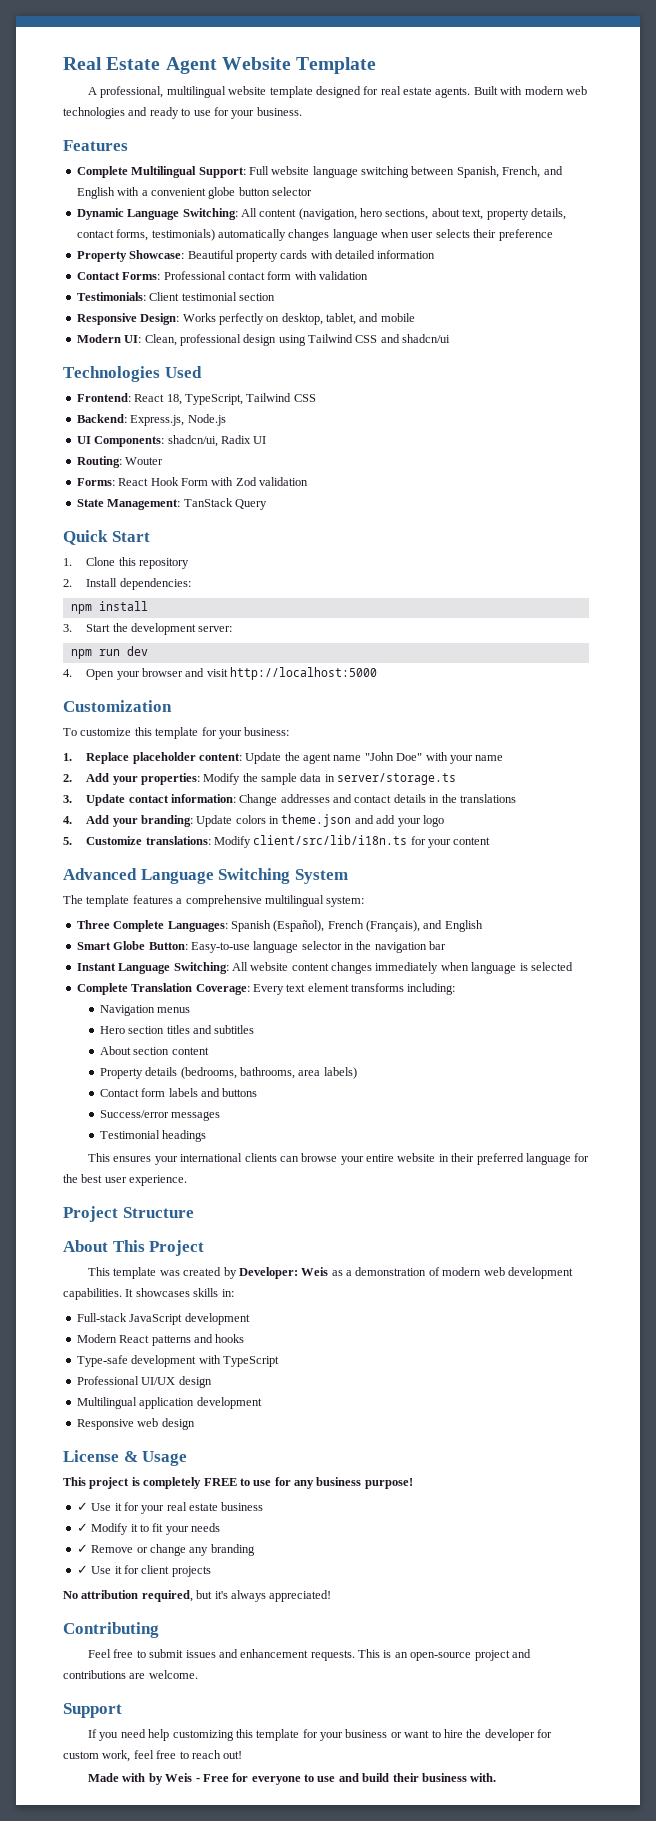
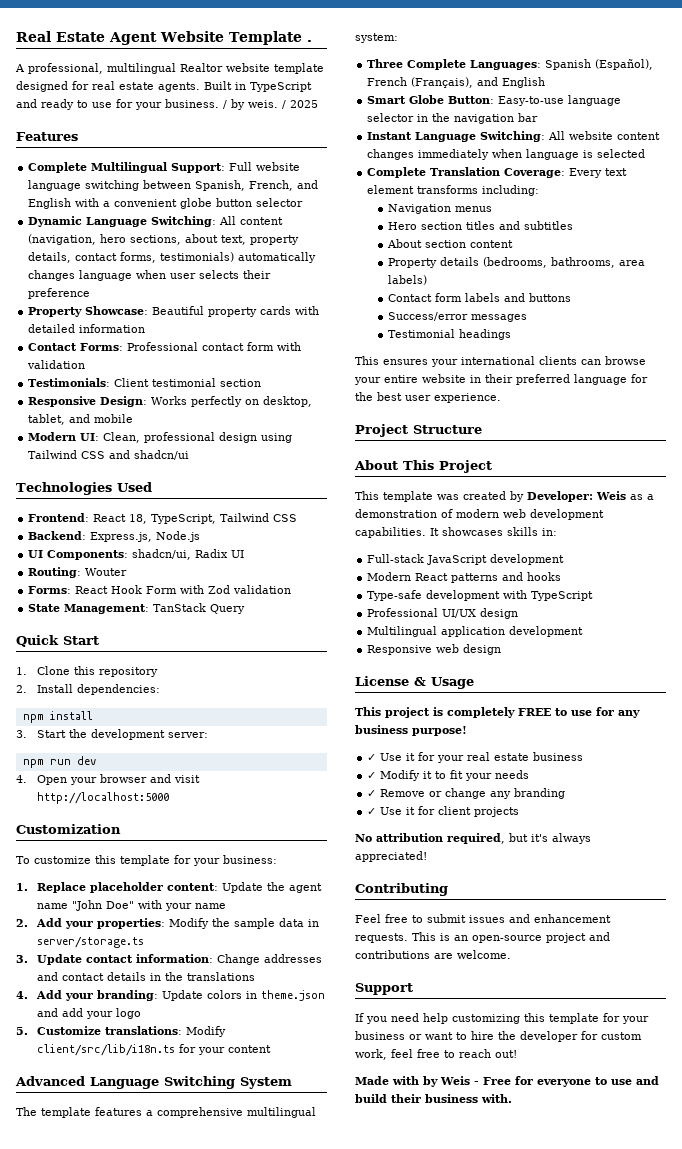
(377, 65) none -> [306,40,312,42] .
(226, 92) none -> [180,63,223,72] Realtor
[500,86,587,95] [63,107,125,119] with modern web technologies -> [235,82,312,92] in TypeScript
(302, 111) none -> [223,99,318,110] / by weis. / 2025

